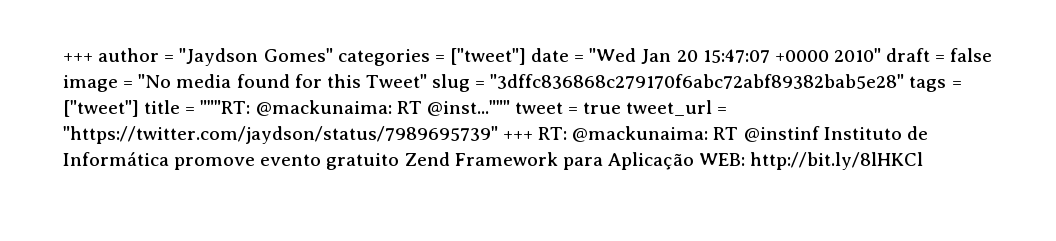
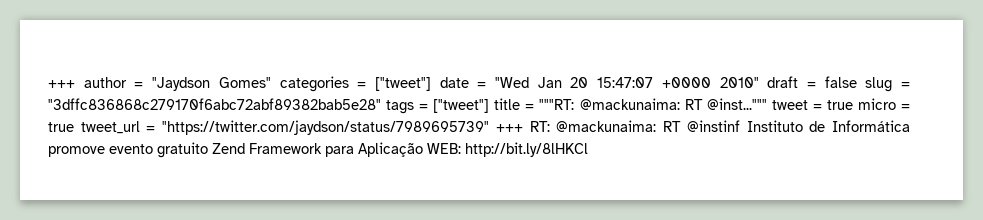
[63,74,427,92] image = "No media found for this Tweet" -> (857, 82) none
(622, 108) none -> [857,98,910,110] [48,122,74,132] micro = true

